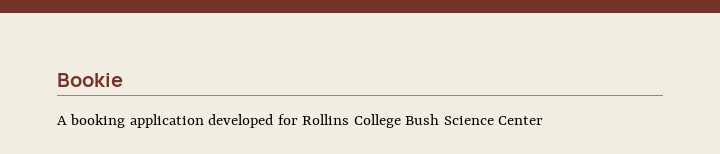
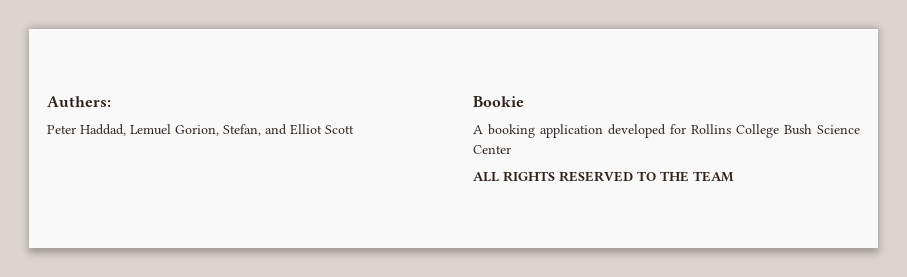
(57, 80) none -> [47,96,111,107] [47,124,354,136] Authers: // Peter Haddad, Lemuel Gorion, Stefan, and Elliot Scott //
(544, 120) none -> [473,171,734,182] // ALL RIGHTS RESERVED TO THE TEAM

